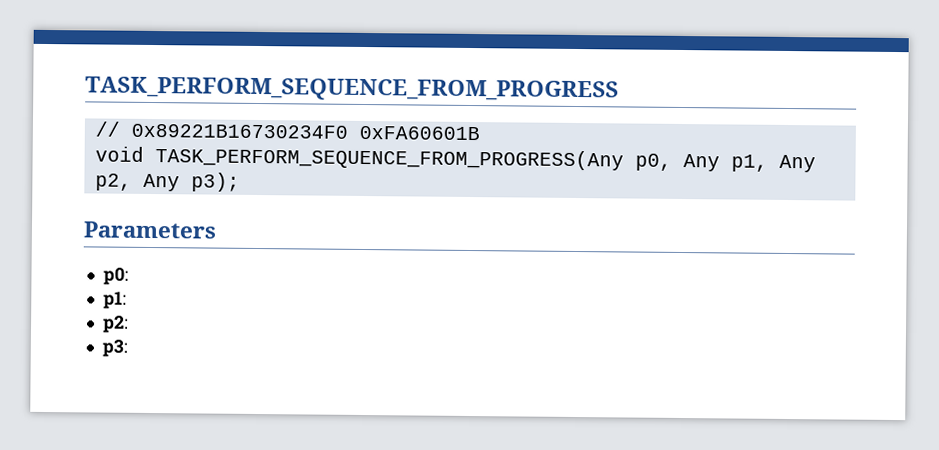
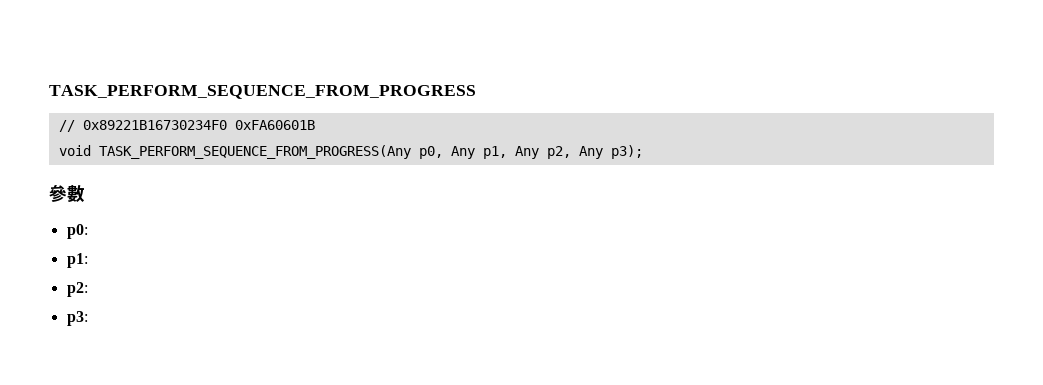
[83,221,217,239] Parameters -> [49,184,85,203] 參數

